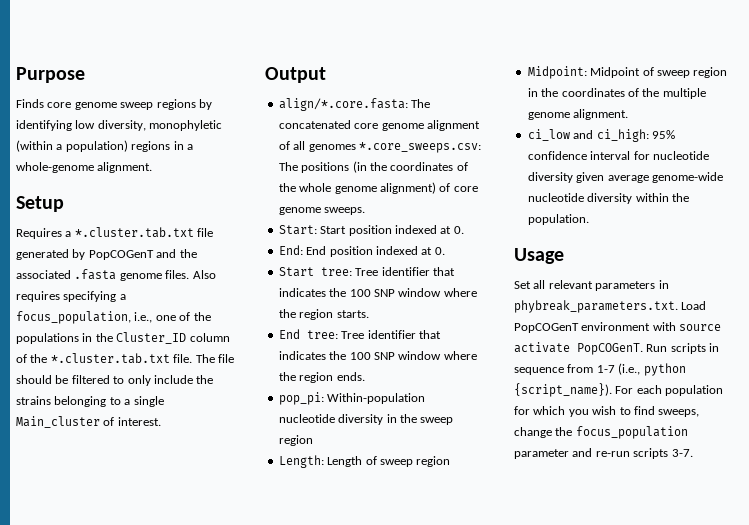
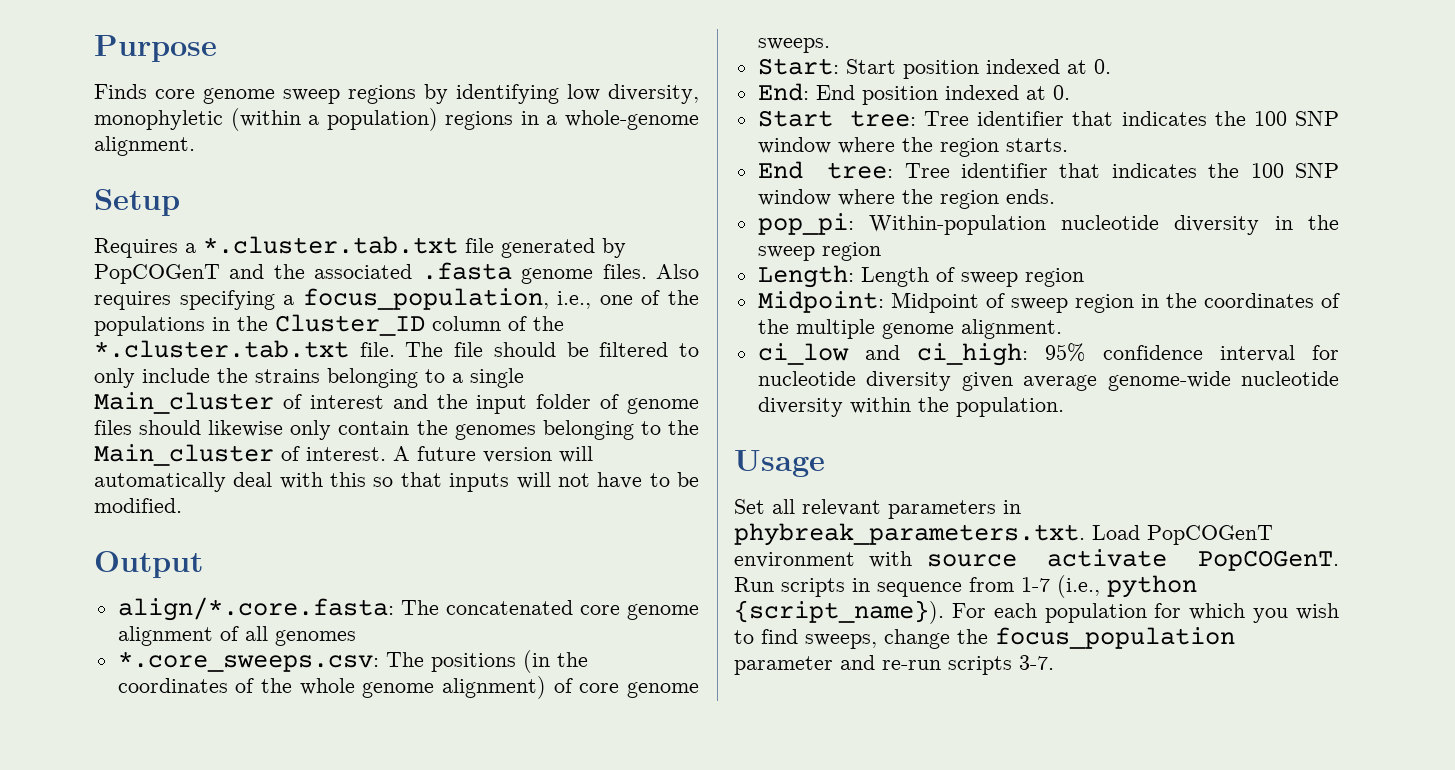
[117,417,161,426] interest. -> [309,394,699,414] [94,420,699,440] [94,444,593,466] [94,472,700,492] [94,498,182,513] interest and the input folder of genome files should likewise only contain the genomes belonging to the Main_cluster of interest. A future version will automatically deal with this so that inputs will not have to be modified.
(356, 148) none -> (356, 638) //

